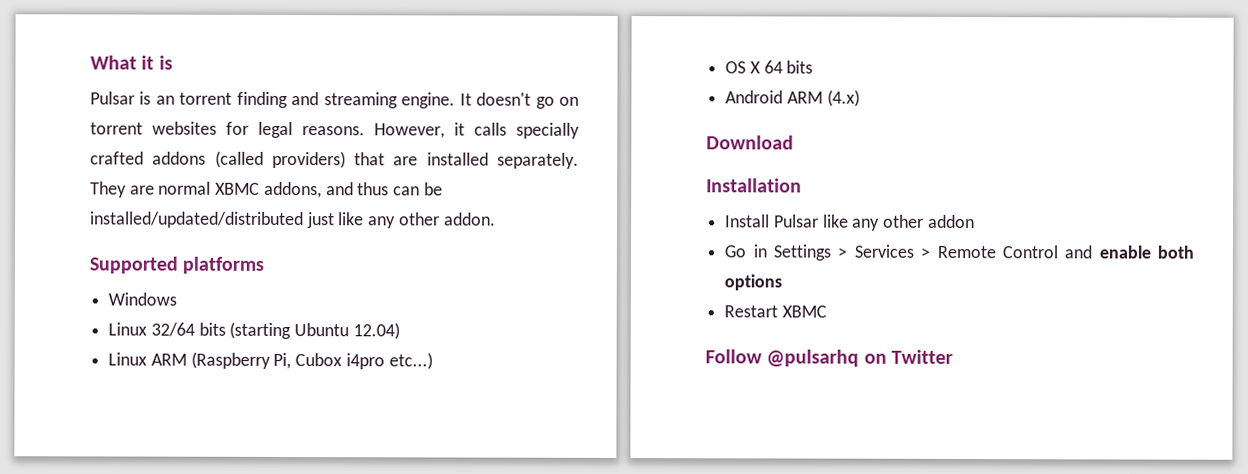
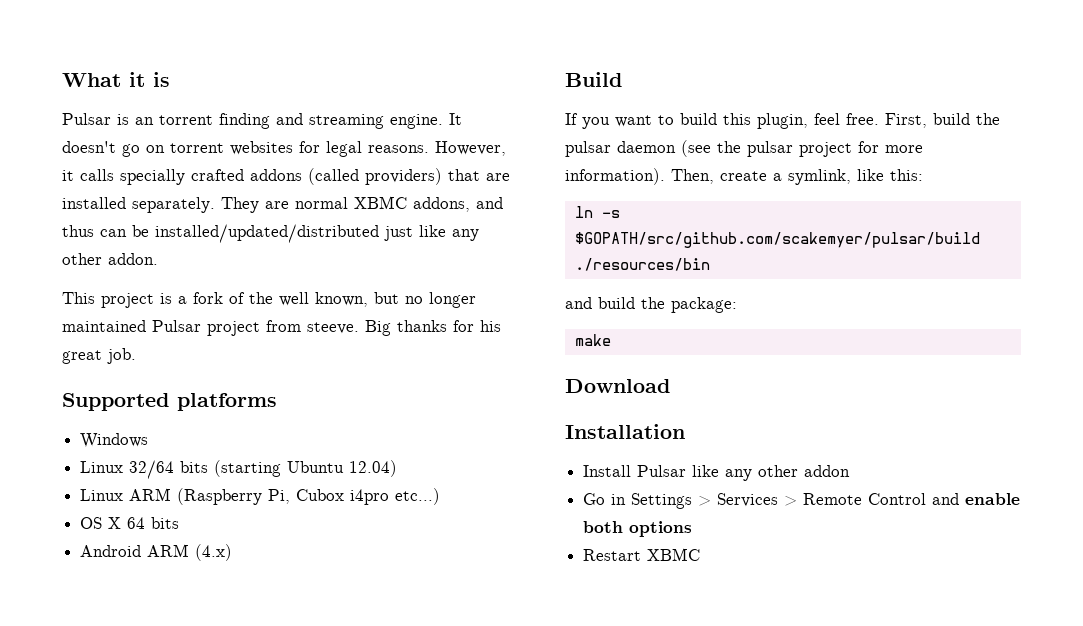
(496, 219) none -> [62,292,476,308] [62,320,501,336] [62,348,136,364] // This project is a fork of the well known, but no longer maintained Pulsar project from steeve. Big thanks for his great job.
(860, 98) none -> [565,72,622,87] [565,113,1000,129] [565,140,923,157] [565,168,923,185] [574,206,620,218] [574,232,980,248] [574,258,710,271] [565,297,737,313] [574,334,611,346] // Build // If you want to build this plugin, feel free. First, build the pulsar daemon (see the pulsar project for more information). Then, create a symlink, like this: // ln -s $GOPATH/src/github.com/scakemyer/pulsar/build ./resources/bin // and build the package: // make
[705,349,953,367] // Follow @pulsarhq on Twitter -> (701, 554) none

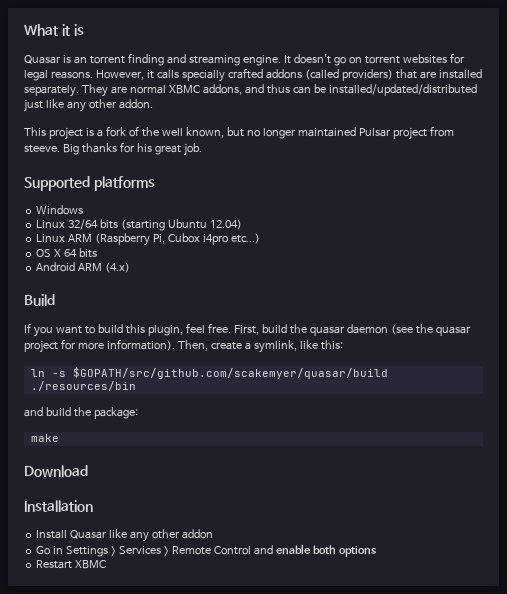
[62,113,111,125] Pulsar -> [24,55,61,64] Quasar
[565,141,611,157] pulsar -> [309,326,345,336] quasar
[747,141,793,157] pulsar -> [435,326,471,336] quasar
[574,232,980,248] $GOPATH/src/github.com/scakemyer/pulsar/build -> [72,367,388,379] $GOPATH/src/github.com/scakemyer/quasar/build
[637,465,687,477] Pulsar -> [70,530,108,539] Quasar

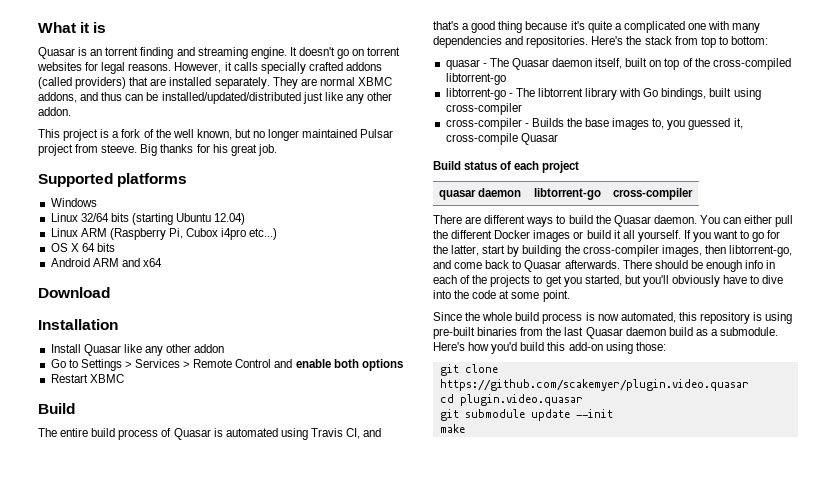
[105,262,131,273] [24,294,55,306] [24,323,471,337] [24,339,343,353] [30,367,388,379] [30,381,136,391] [24,407,138,419] [30,434,59,442] (4.x) // Build // If you want to build this plugin, feel free. First, build the quasar daemon (see the quasar project for more information). Then, create a symlink, like this: // ln -s $GOPATH/src/github.com/scakemyer/quasar/build ./resources/bin // and build the package: // make -> [121,258,162,267] and x64
[53,546,64,554] in -> [68,359,78,368] to
(107, 564) none -> [38,403,75,414] [38,428,382,440] [433,21,761,33] [433,36,768,48] [445,58,791,70] [445,73,506,85] [445,88,761,100] [445,103,522,115] [445,118,743,130] [445,133,558,145] [433,161,580,173] [438,188,521,200] [533,188,601,200] [612,188,693,200] [433,215,794,227] [433,230,781,242] [433,245,792,257] [433,260,776,272] [433,275,784,287] [433,290,570,302] [433,312,793,324] [433,327,779,339] [433,342,666,354] [439,364,498,376] [439,379,749,391] [439,394,583,406] [439,409,613,421] [439,424,465,433] // Build // The entire build process of Quasar is automated using Travis CI, and that's a good thing because it's quite a complicated one with many dependencies and repositories. Here's the stack from top to bottom: // quasar - The Quasar daemon itself, built on top of the cross-compiled libtorrent-go // libtorrent-go - The libtorrent library with Go bindings, built using cross-compiler // cross-compiler - Builds the base images to, you guessed it, cross-compile Quasar // Build status of each project // quasar daemon | libtorrent-go | cross-compiler // There are different ways to build the Quasar daemon. You can either pull the different Docker images or build it all yourself. If you want to go for the latter, start by building the cross-compiler images, then libtorrent-go, and come back to Quasar afterwards. There should be enough info in each of the projects to get you started, but you'll obviously have to dive into the code at some point. // Since the whole build process is now automated, this repository is using pre-built binaries from the last Quasar daemon build as a submodule. Here's how you'd build this add-on using those: // git clone https://github.com/scakemyer/plugin.video.quasar // cd plugin.video.quasar // git submodule update --init // make

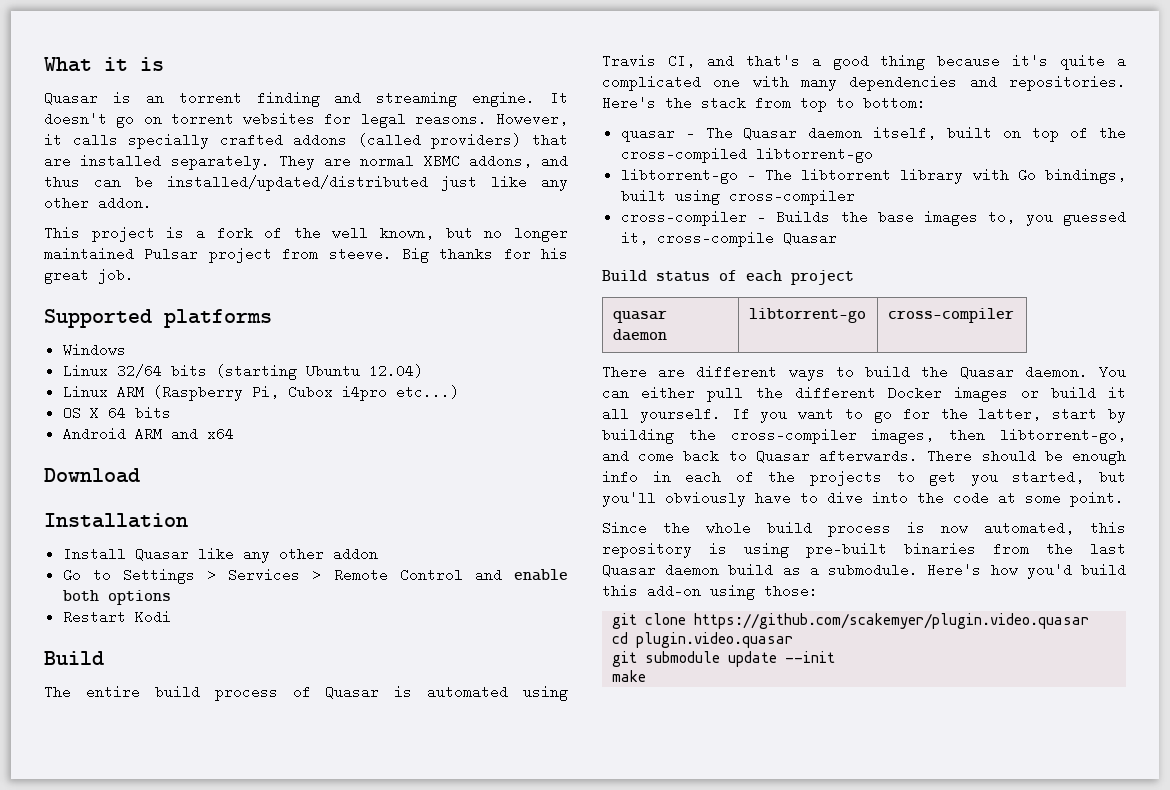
[89,374,124,383] XBMC -> [134,610,171,624] Kodi

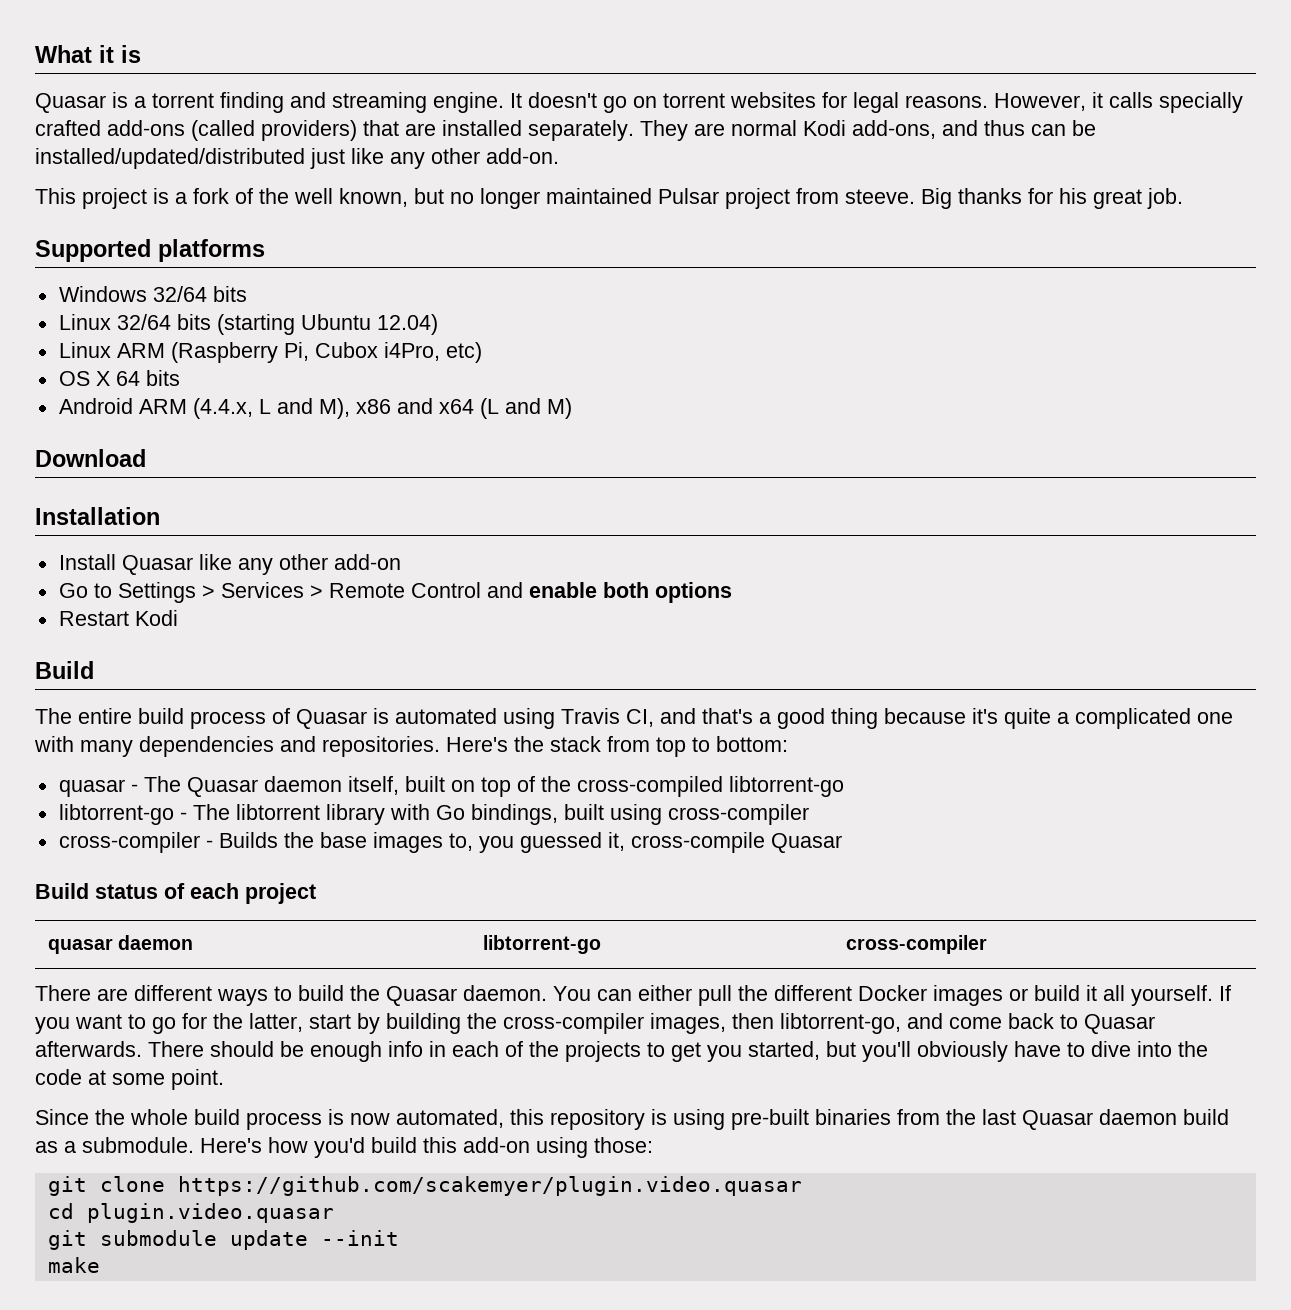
[145,91,164,105] an -> [134,96,146,108] a
[293,133,348,147] addons -> [107,120,185,136] add-ons
[423,154,532,168] XBMC addons, -> [803,120,936,139] Kodi add-ons,
[98,196,152,210] addon. -> [486,148,559,164] add-on.
(126, 350) none -> [152,286,247,302] 32/64 bits
[341,385,459,401] i4pro etc...) -> [383,342,482,363] i4Pro, etc)
(162, 434) none -> [192,398,391,419] (4.4.x, L and M), x86
(234, 434) none -> [479,398,572,419] (L and M)
[332,547,378,561] addon -> [333,554,401,570] add-on

